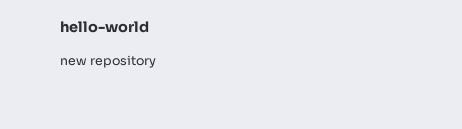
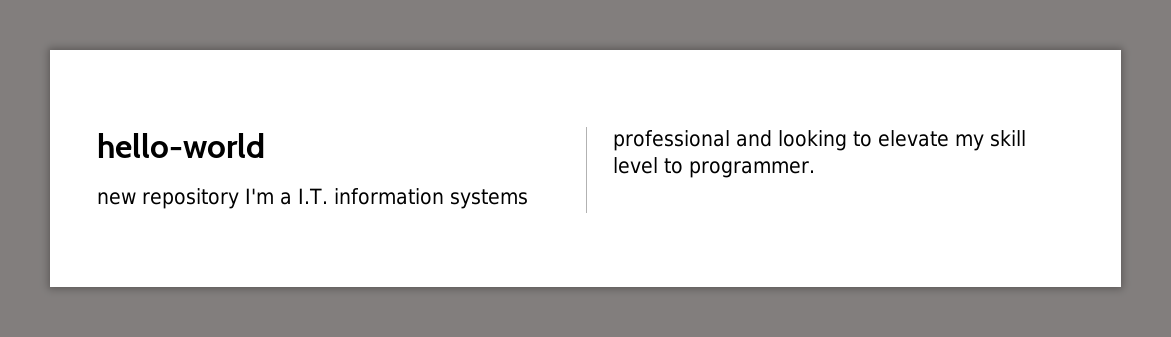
(157, 61) none -> [245,188,528,209] [613,130,1026,151] [613,157,815,178] I'm a I.T. information systems professional and looking to elevate my skill level to programmer.

